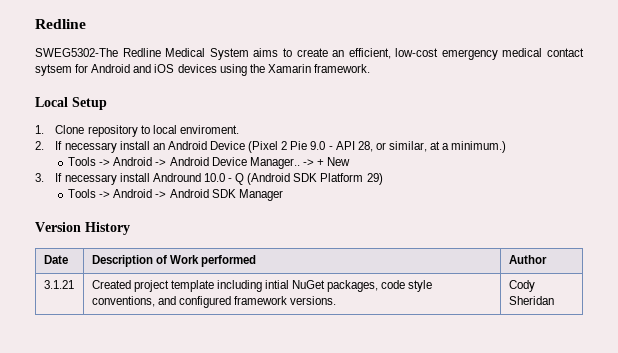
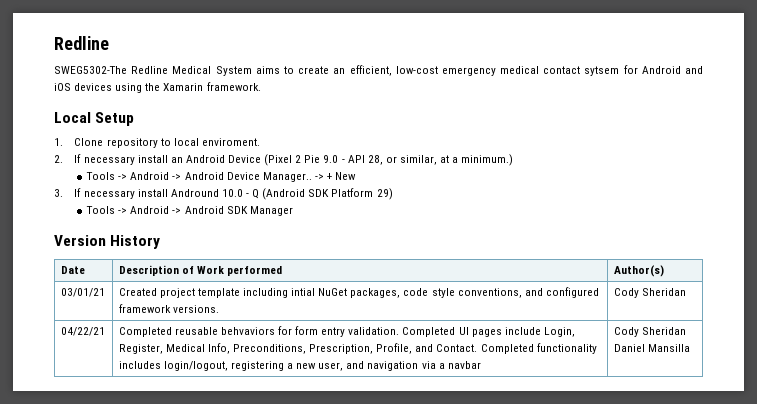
[508,255,547,264] [43,280,74,289] Author // 3.1.21 -> [613,265,664,277] [60,288,105,297] Author(s) // 03/01/21
(554, 300) none -> [60,327,105,336] [118,326,575,337] [118,343,597,354] [118,361,481,371] [613,327,686,337] [613,344,690,352] // 04/22/21 | Completed reusable behvaviors for form entry validation. Completed UI pages include Login, Register, Medical Info, Preconditions, Prescription, Profile, and Contact. Completed functionality includes login/logout, registering a new user, and navigation via a navbar | Cody Sheridan Daniel Mansilla

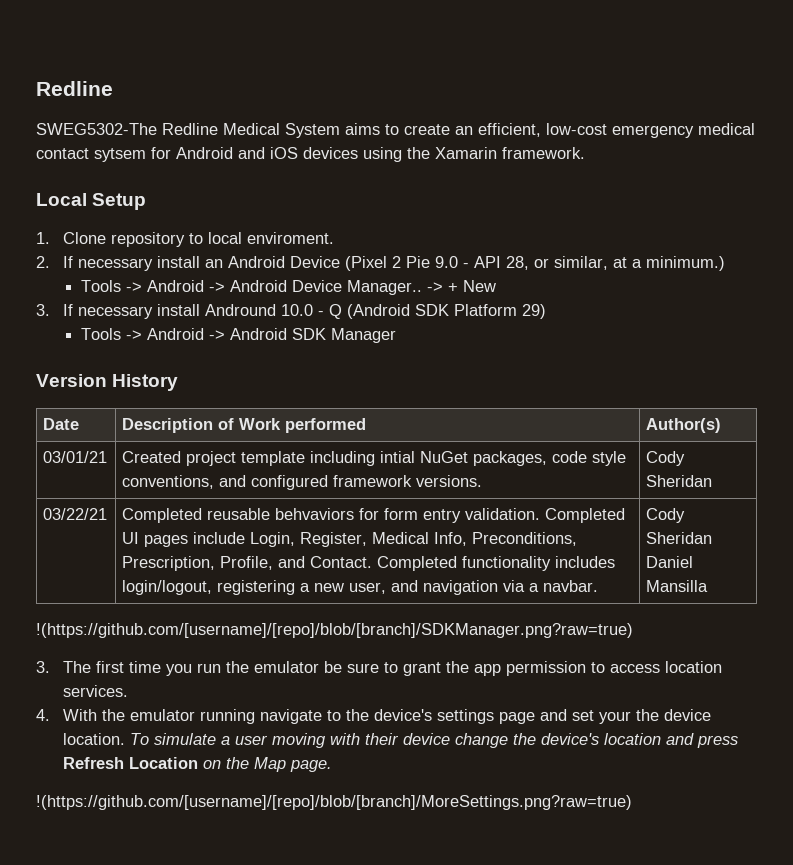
[60,327,105,336] 04/22/21 -> [43,508,108,520] 03/22/21
[447,361,481,369] navbar -> [543,580,599,592] navbar.
(690, 348) none -> [36,623,633,638] [36,661,722,676] [62,685,128,697] [36,709,711,724] [62,733,738,748] [62,757,332,772] [36,795,632,810] // !(https://github.com/[username]/[repo]/blob/[branch]/SDKManager.png?raw=true) // 3. The first time you run the emulator be sure to grant the app permission to access location services. // 4. With the emulator running navigate to the device's settings page and set your the device location. To simulate a user moving with their device change the device's location and press Refresh Location on the Map page. // !(https://github.com/[username]/[repo]/blob/[branch]/MoreSettings.png?raw=true)

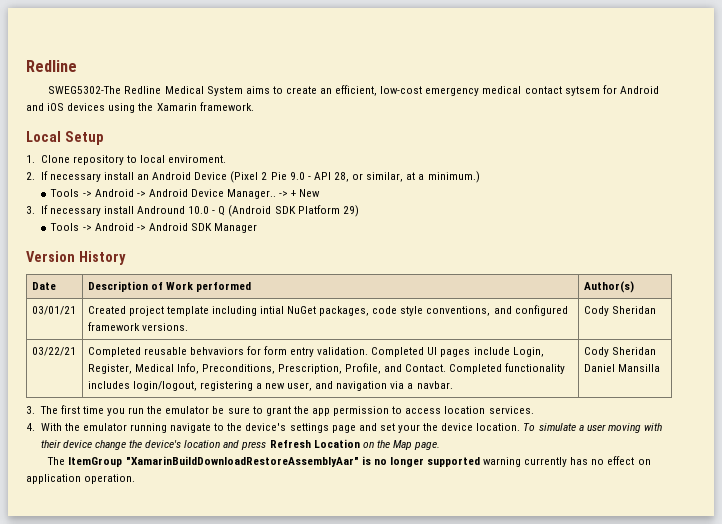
[36,623,633,638] // !(https://github.com/[username]/[repo]/blob/[branch]/SDKManager.png?raw=true) -> (660, 368) none
[36,795,632,810] !(https://github.com/[username]/[repo]/blob/[branch]/MoreSettings.png?raw=true) -> [47,456,651,467] [26,474,136,484] The ItemGroup "XamarinBuildDownloadRestoreAssemblyAar" is no longer supported warning currently has no effect on application operation.

